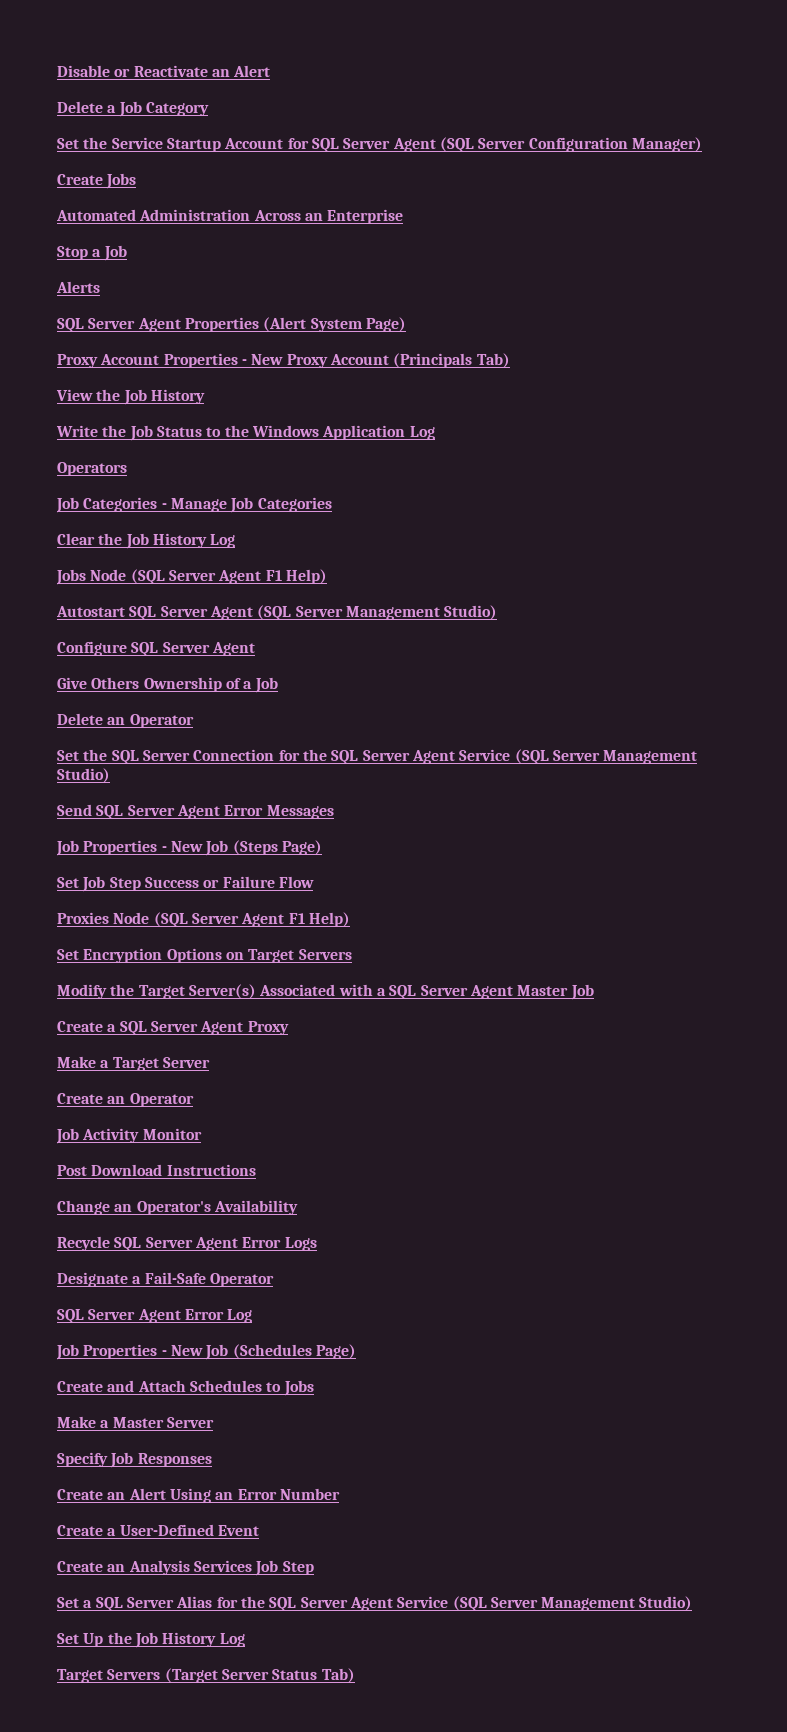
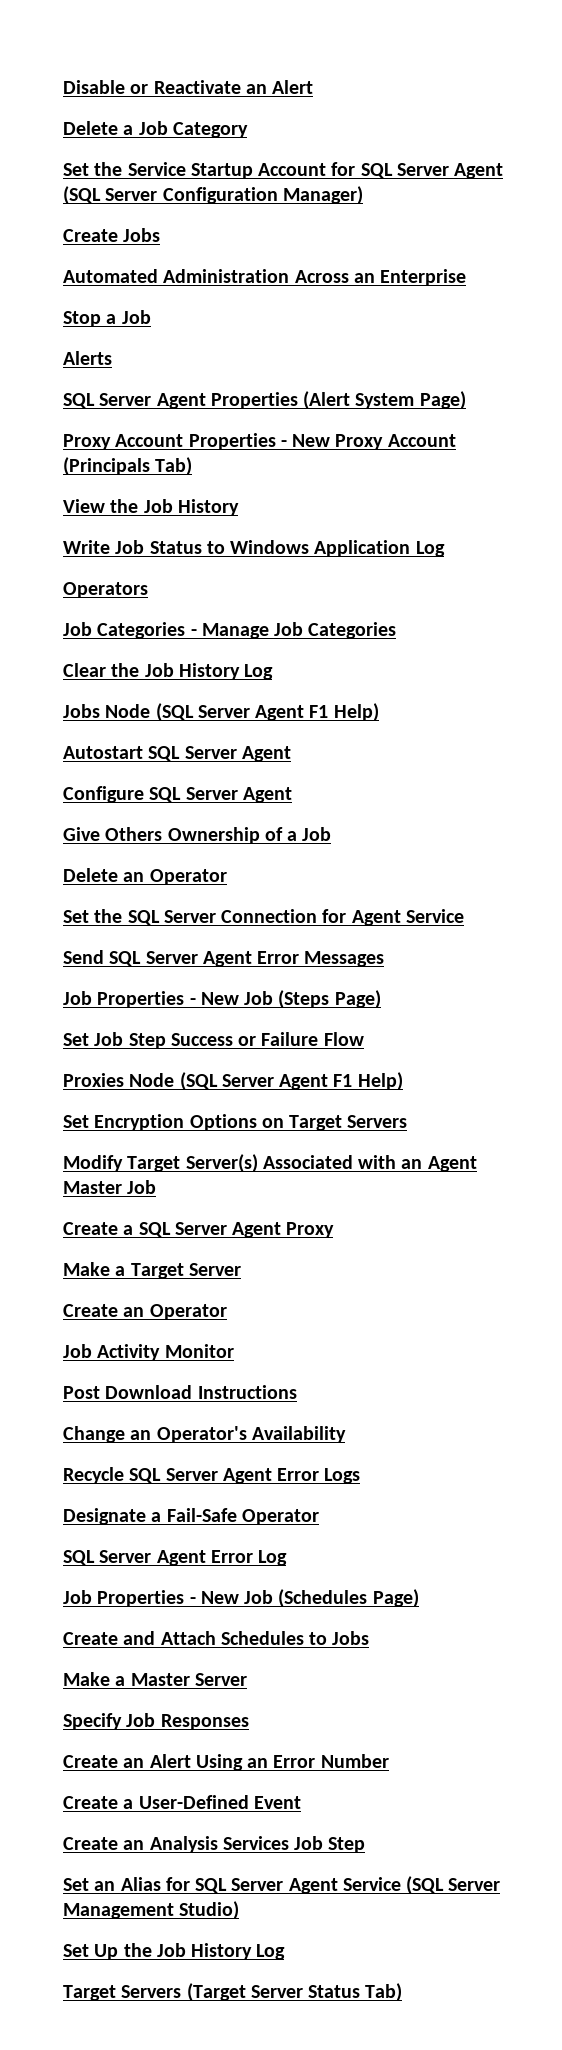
[102,425,127,437] the -> (110, 547) none
[224,425,249,437] the -> (225, 547) none
[257,605,498,620] (SQL Server Management Studio) -> (291, 754) none
[302,749,698,764] [57,768,110,783] the SQL Server Agent Service (SQL Server Management Studio) -> [351,909,464,926] Agent Service
[110,984,135,996] the -> (123, 1163) none
[376,985,468,999] a SQL Server -> [401,1159,423,1169] an
[83,1597,174,1611] a SQL Server -> [94,1881,116,1891] an
[240,1596,265,1608] the -> (190, 1884) none

